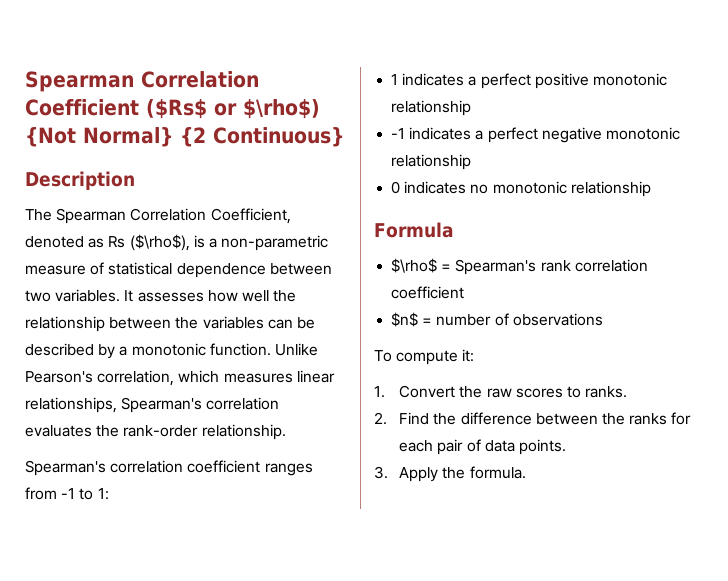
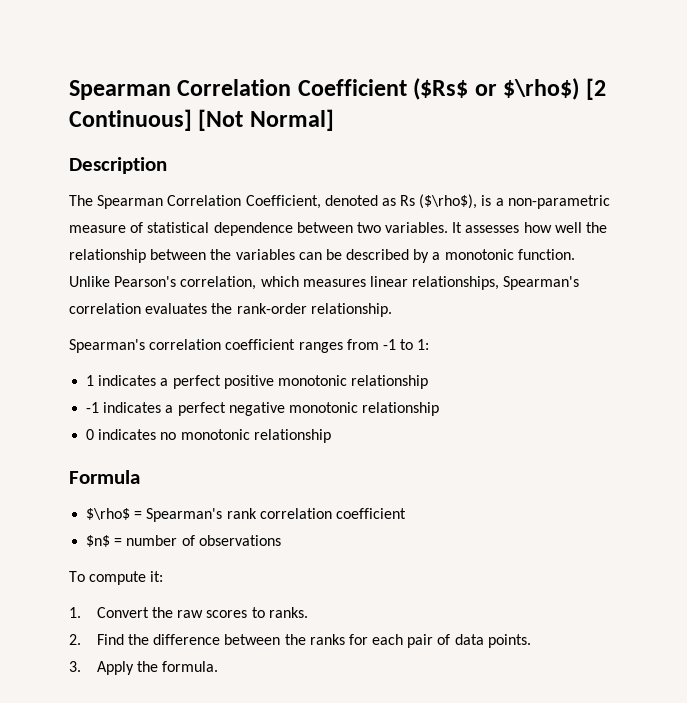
[25,127,344,147] {Not Normal} {2 Continuous} -> [585,78,606,100] [69,109,334,131] [2 Continuous] [Not Normal]

